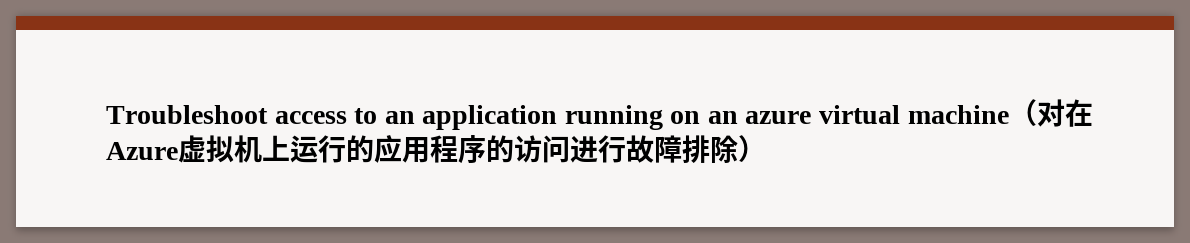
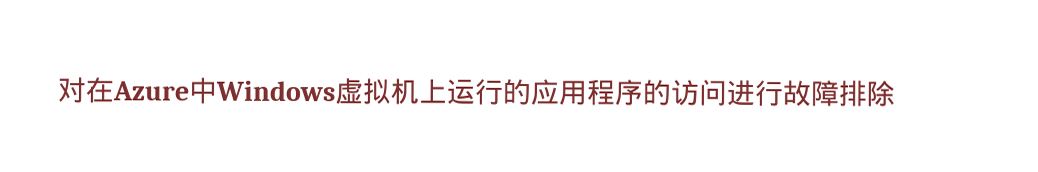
[106,99,1037,130] Troubleshoot access to an application running on an azure virtual machine（ -> (57, 90) none
(178, 151) none -> [188,77,336,104] 中Windows
[738,135,766,162] ） -> (896, 93) none

